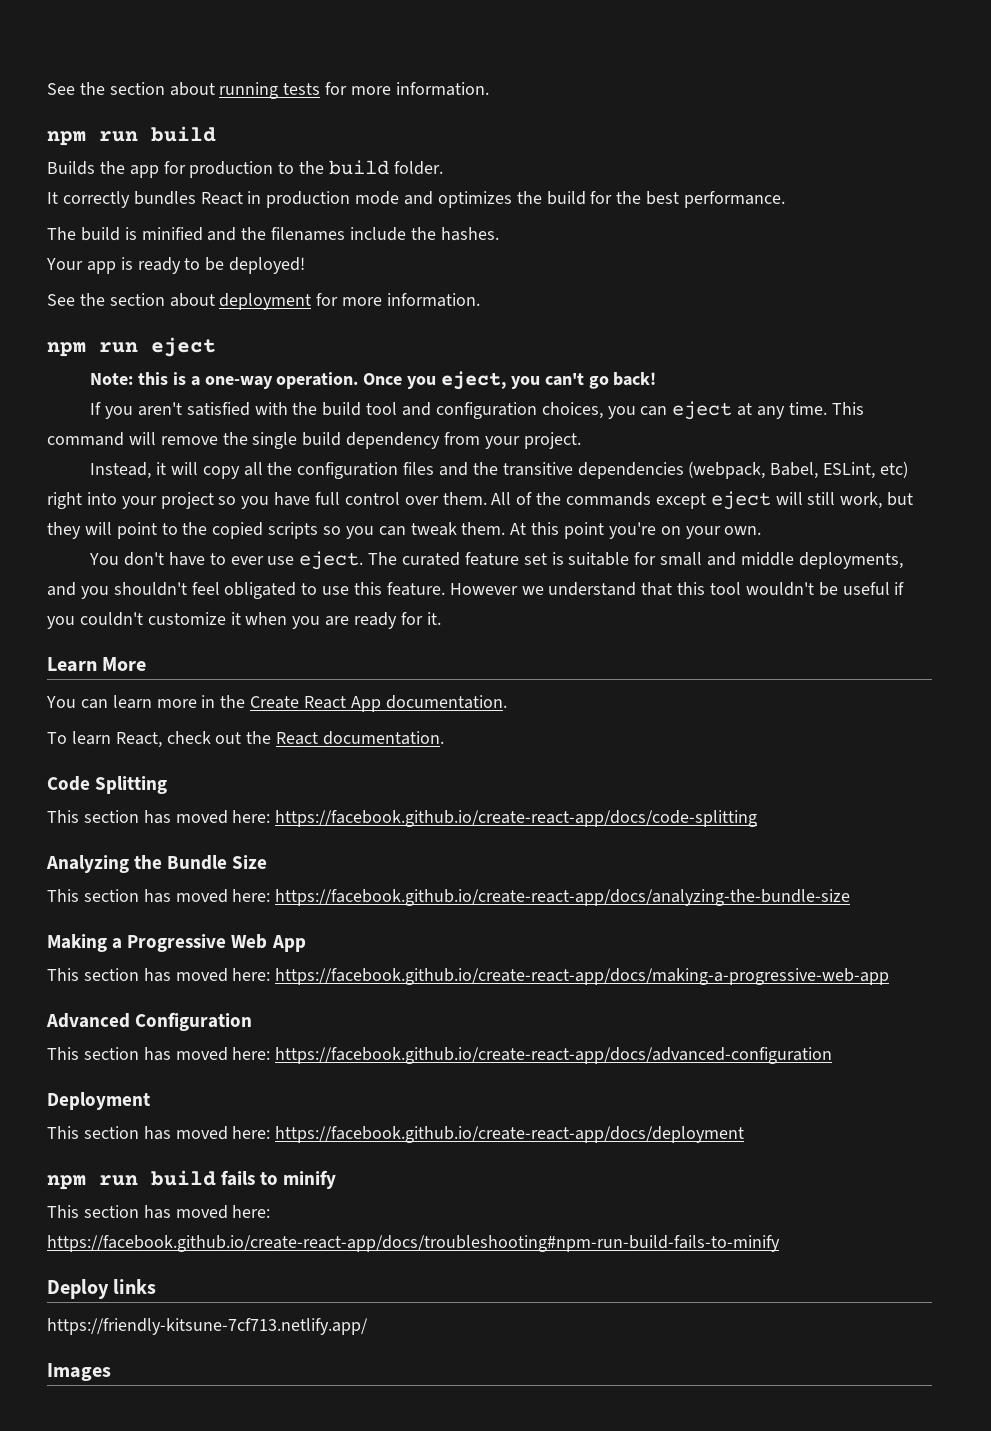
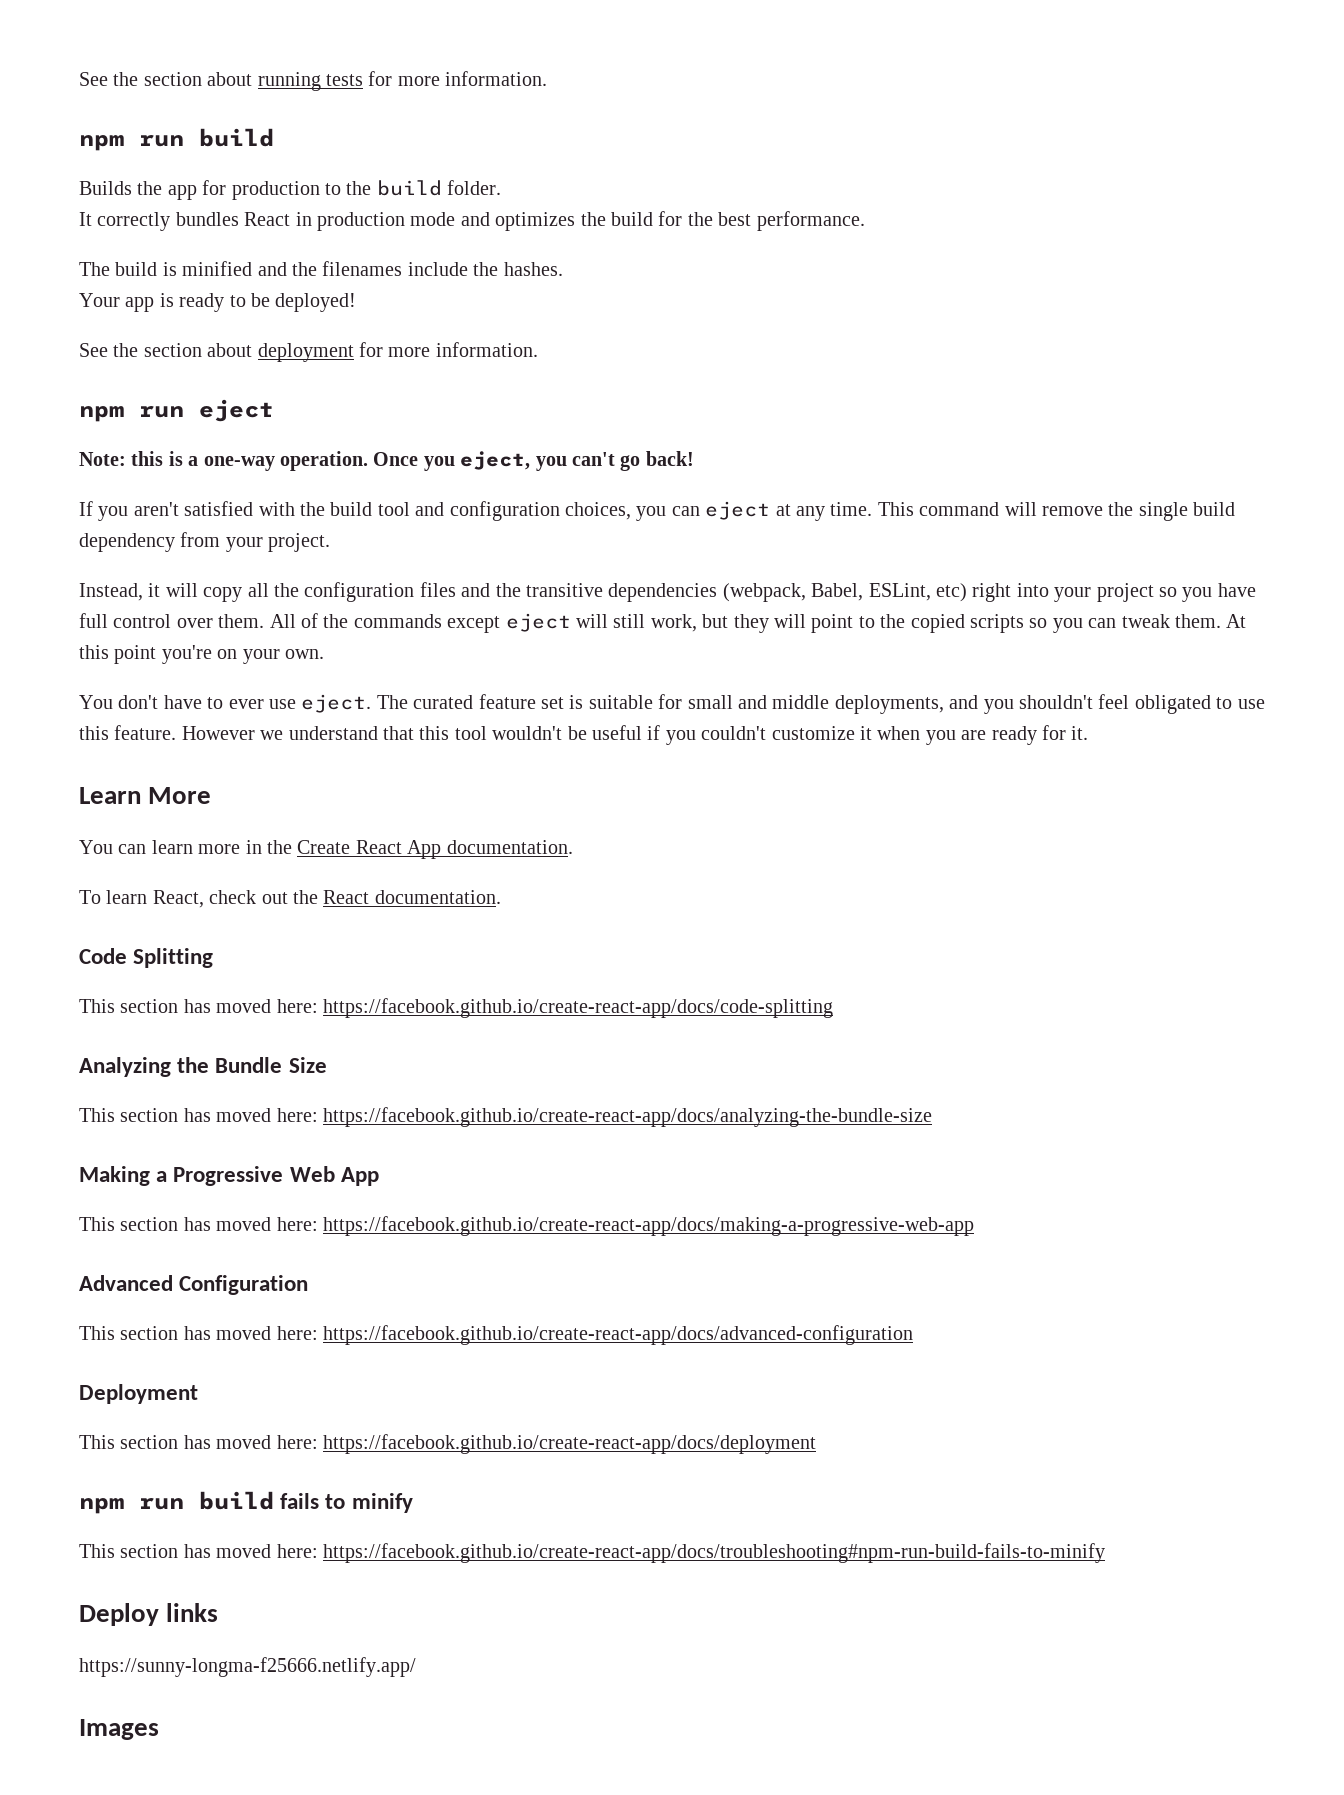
[47,1318,368,1335] https://friendly-kitsune-7cf713.netlify.app/ -> [79,1657,416,1677] https://sunny-longma-f25666.netlify.app/

